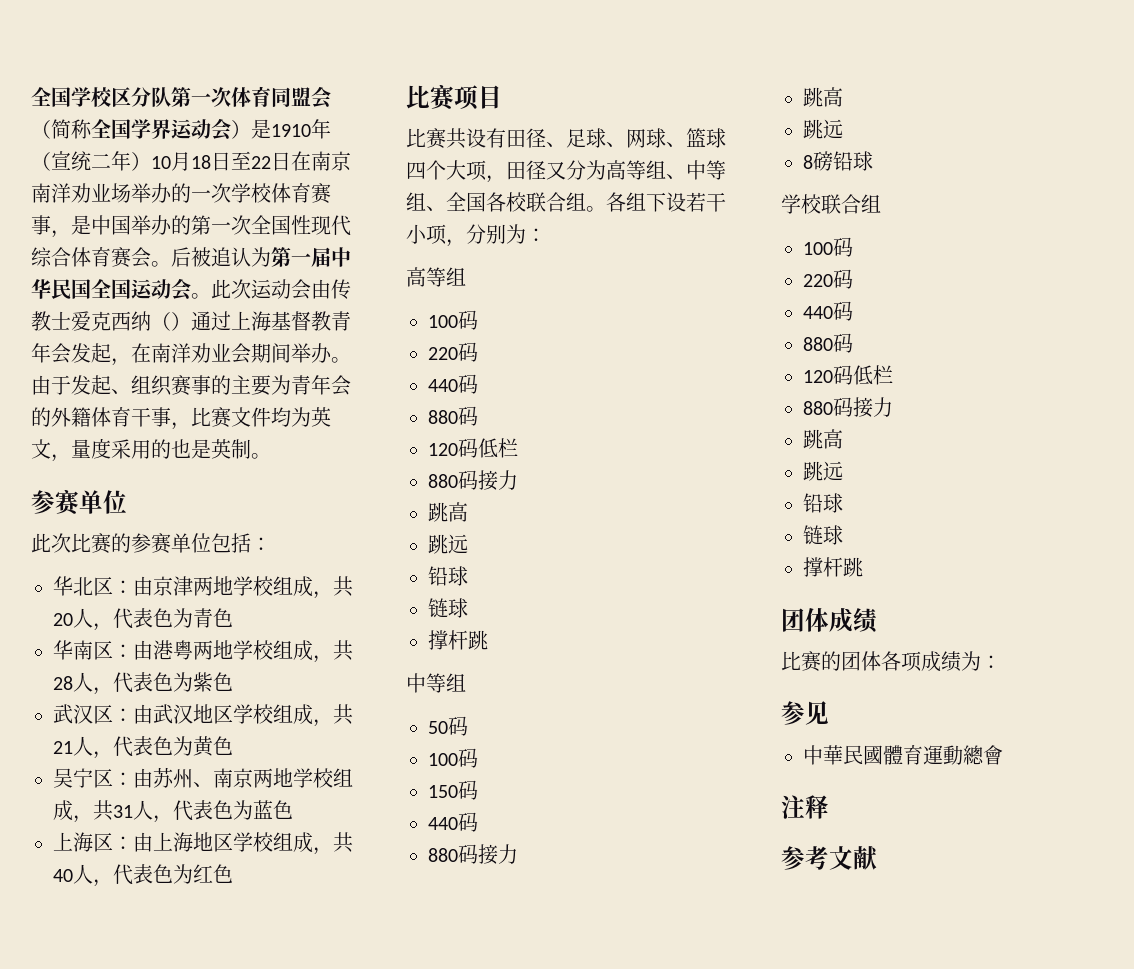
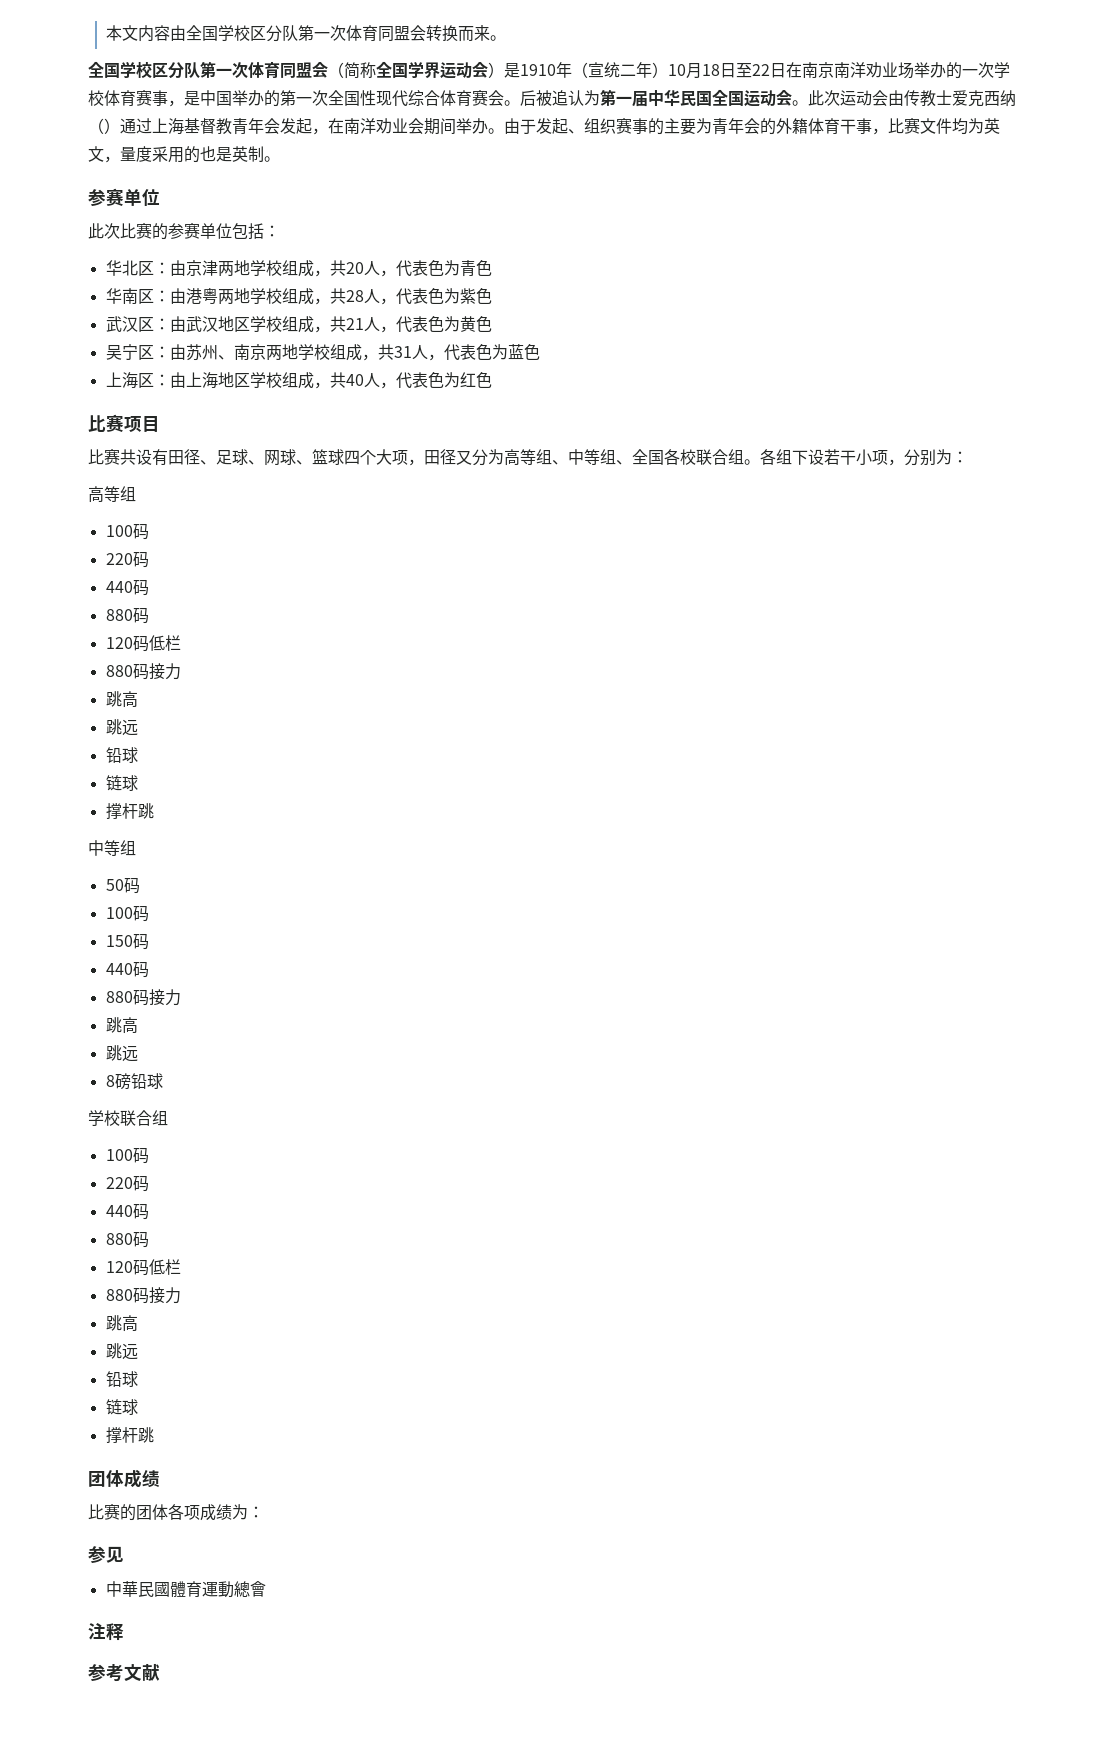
(31, 96) none -> [105,25,506,42] 本文内容由全国学校区分队第一次体育同盟会转换而来。 //

